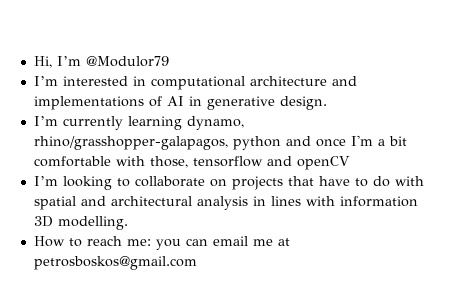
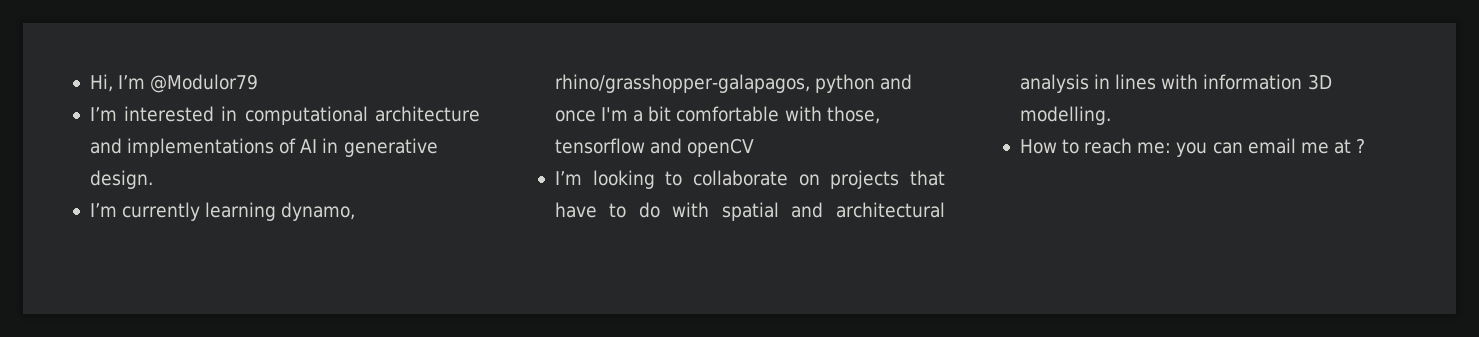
[33,256,197,270] petrosboskos@gmail.com -> [1356,138,1366,153] ?

